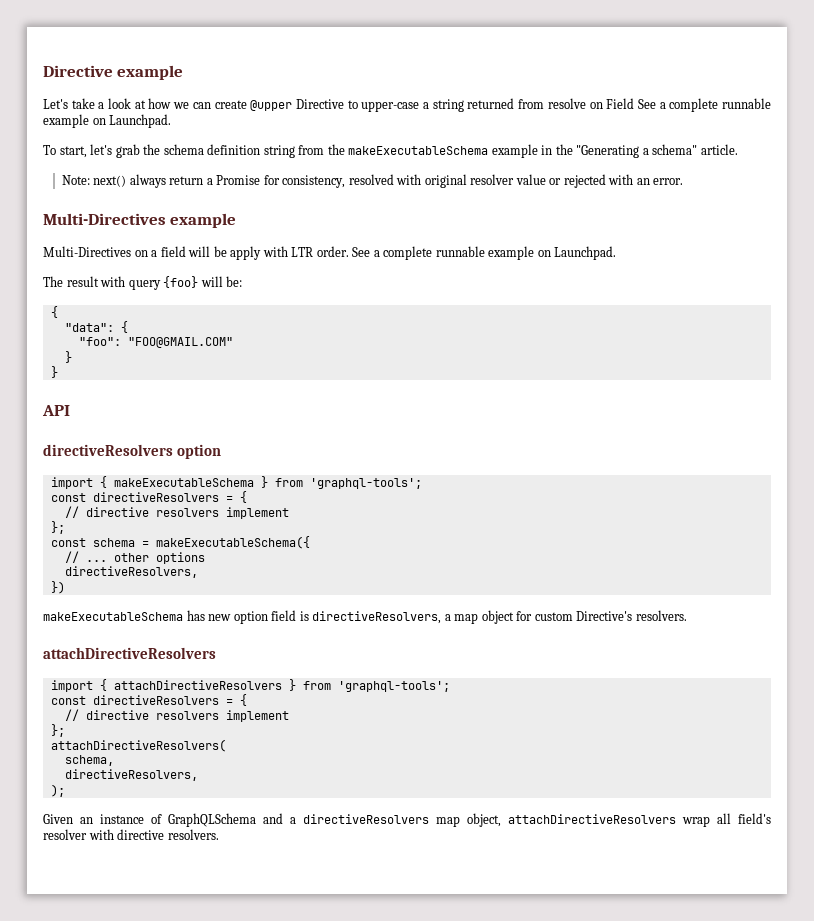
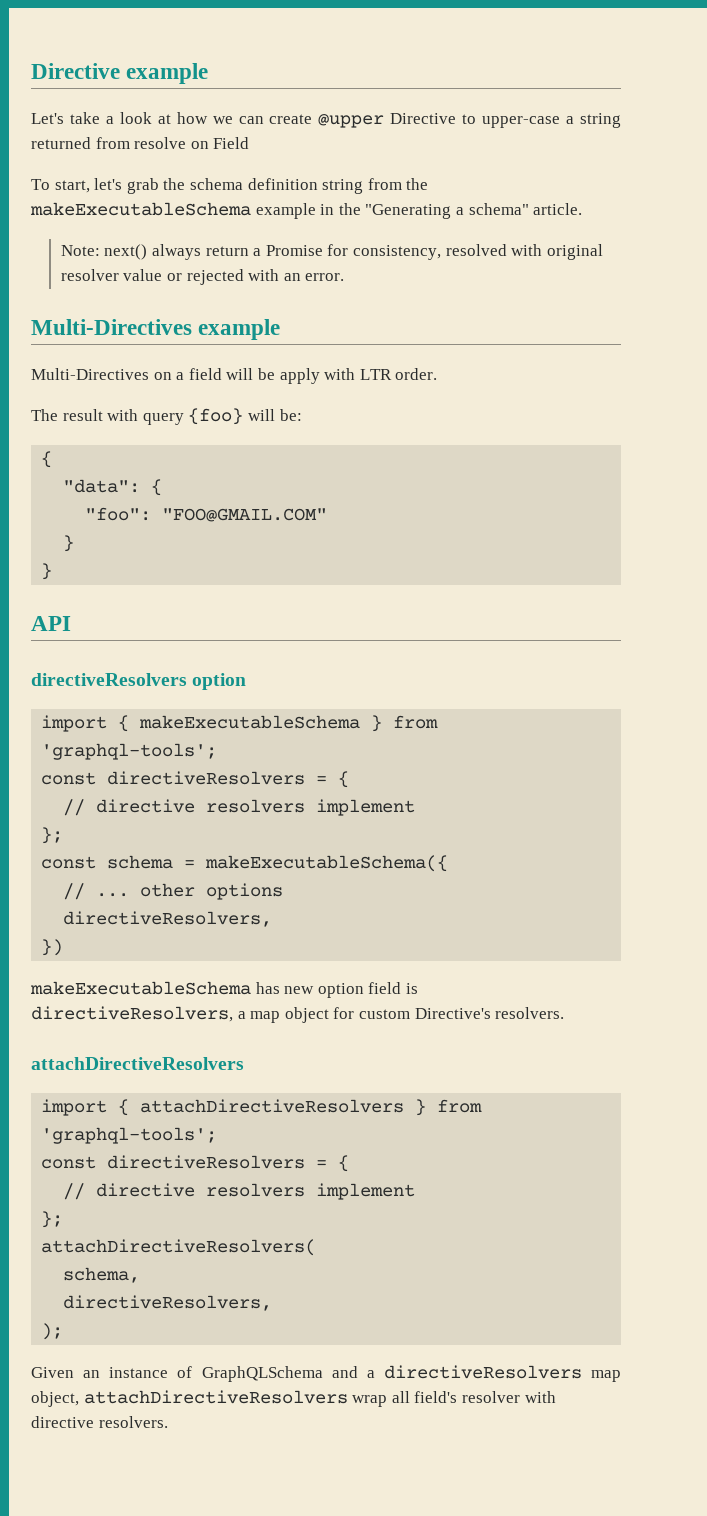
[637,98,771,112] [43,114,172,128] See a complete runnable example on Launchpad. -> (250, 143) none
[352,246,617,260] See a complete runnable example on Launchpad. -> (438, 374) none

